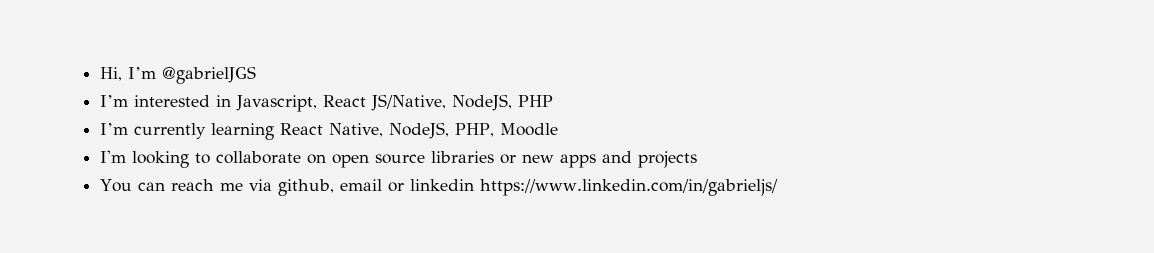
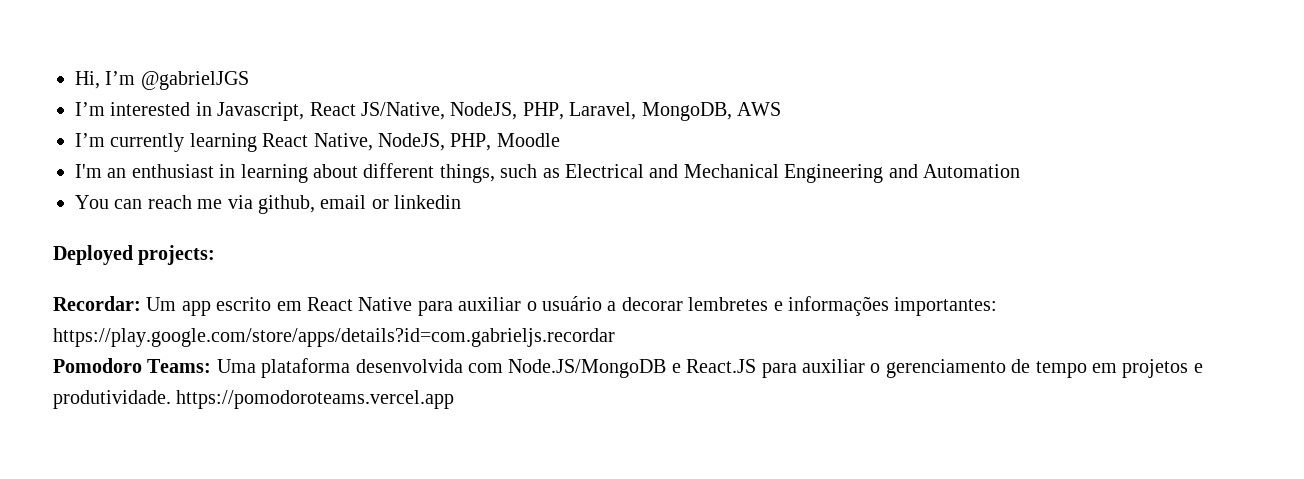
[518,95,554,107] PHP -> [522,102,781,121] PHP, Laravel, MongoDB, AWS
[132,151,698,168] looking to collaborate on open source libraries or new apps and projects -> [107,163,1020,183] an enthusiast in learning about different things, such as Electrical and Mechanical Engineering and Automation
[480,179,779,196] https://www.linkedin.com/in/gabrieljs/ -> [53,245,216,265] [53,296,998,316] [53,328,615,347] [53,358,1203,378] [53,390,455,409] // Deployed projects: // Recordar: Um app escrito em React Native para auxiliar o usuário a decorar lembretes e informações importantes: https://play.google.com/store/apps/details?id=com.gabrieljs.recordar // Pomodoro Teams: Uma plataforma desenvolvida com Node.JS/MongoDB e React.JS para auxiliar o gerenciamento de tempo em projetos e produtividade. https://pomodoroteams.vercel.app

